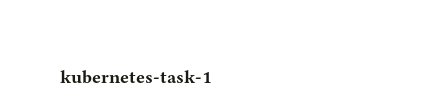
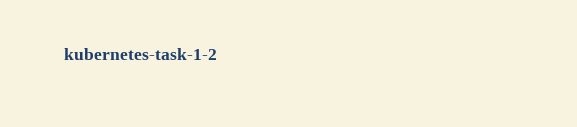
[60,70,212,84] kubernetes-task-1 -> [64,48,217,60] kubernetes-task-1-2

